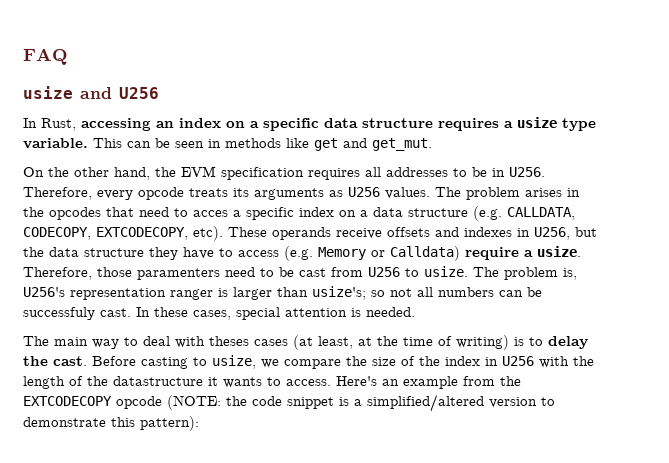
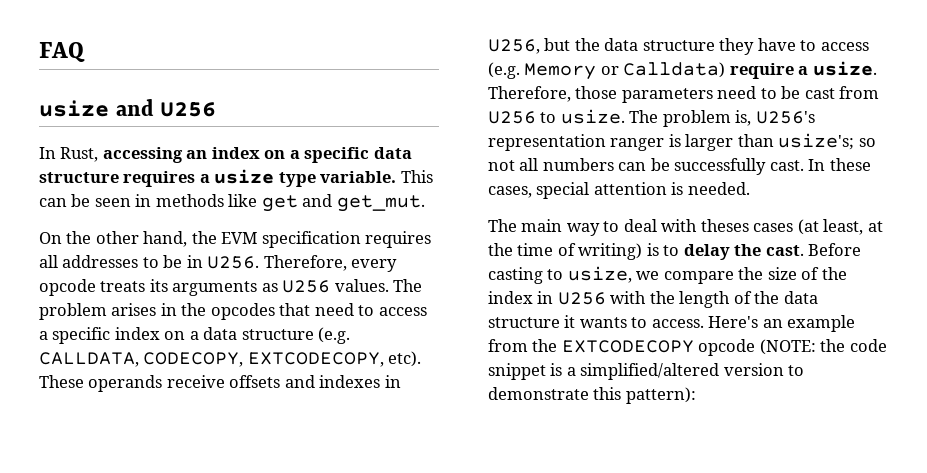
[193,210,228,217] acces -> [378,307,427,316] access
[137,268,220,280] paramenters -> [621,88,713,103] parameters
[23,307,95,320] successfuly -> [674,158,767,175] successfully
[113,376,203,386] datastructure -> [783,291,818,304] [488,317,560,328] data structure

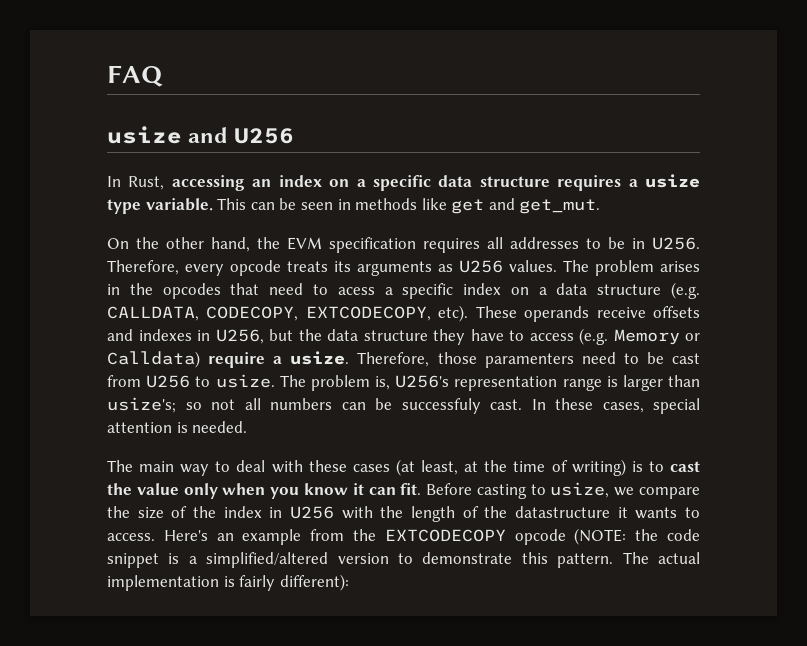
[378,307,427,316] access -> [337,287,375,295] acess
[621,88,713,103] parameters -> [484,353,574,368] paramenters
[610,138,665,151] ranger -> [562,378,602,391] range
[674,158,767,175] successfully -> [401,398,481,414] successfuly
[700,219,749,232] theses -> [308,460,347,472] these
[683,244,804,260] delay the cast. -> [670,461,701,472] [107,483,422,499] cast the value only when you know it can fit.
[783,291,818,304] [488,317,560,328] data structure -> [515,506,610,518] datastructure
[625,387,696,404] pattern): -> [557,552,700,568] [107,574,349,591] pattern. The actual implementation is fairly different):

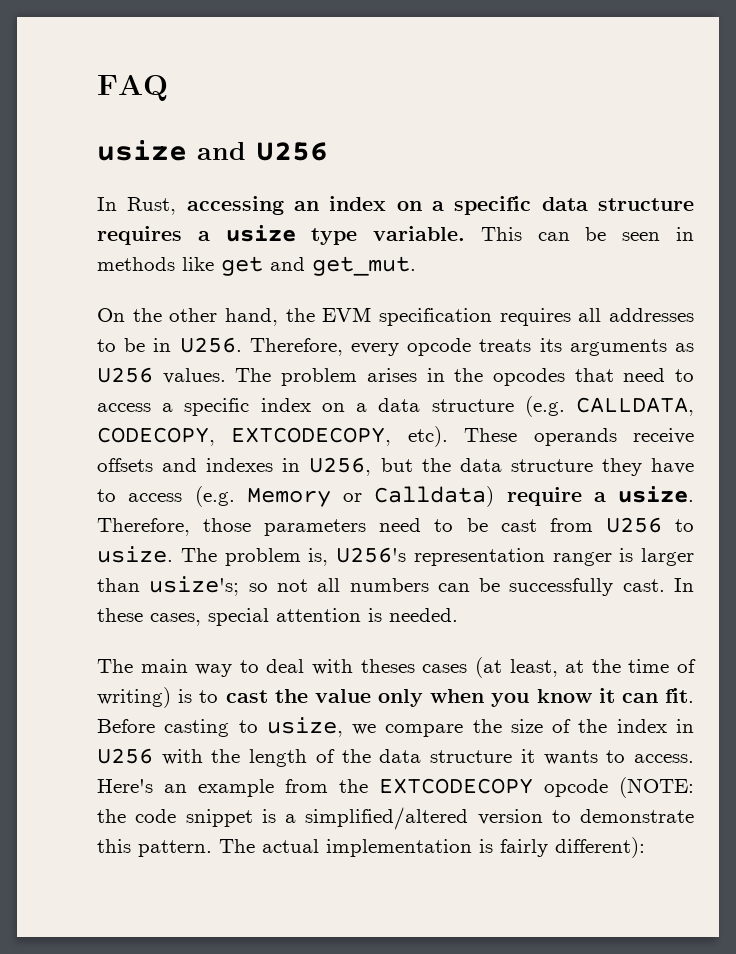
[337,287,375,295] acess -> [97,403,151,412] access
[484,353,574,368] paramenters -> [264,519,367,536] parameters
[562,378,602,391] range -> [552,552,612,566] ranger
[401,398,481,414] successfuly -> [509,578,614,596] successfully
[308,460,347,472] these -> [360,659,415,673] theses
[515,506,610,518] datastructure -> [379,749,513,763] data structure

